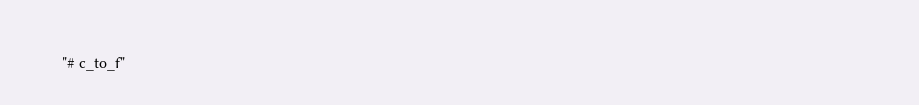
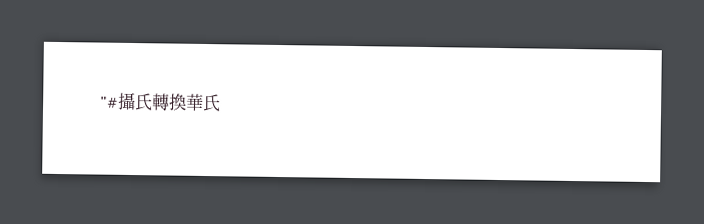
[79,57,126,71] c_to_f" -> [118,92,221,112] 攝氏轉換華氏

